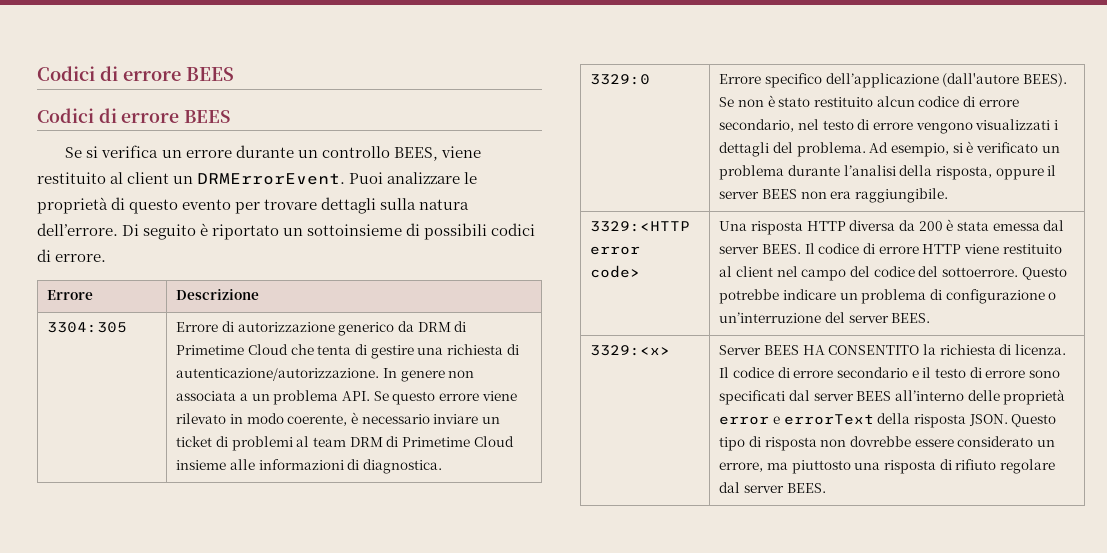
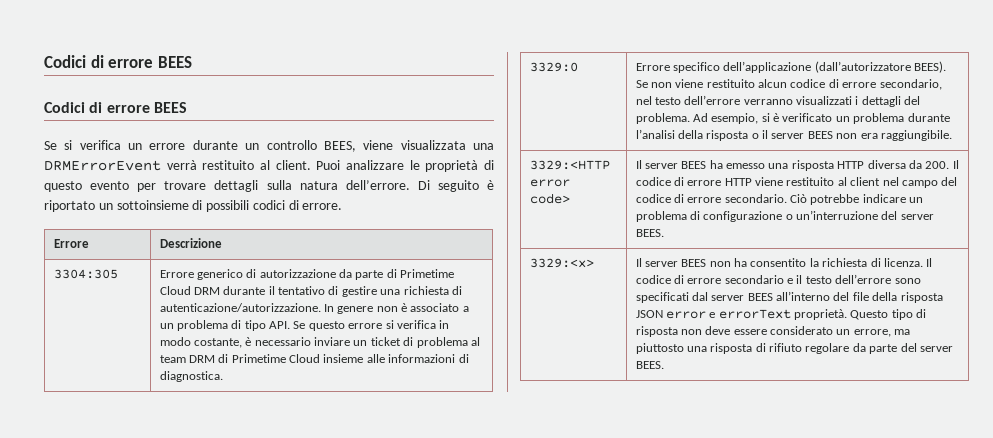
[37,172,346,185] restituito al client un DRMErrorEvent. -> [400,140,495,150] [44,160,311,171] visualizzata una DRMErrorEvent verrà restituito al client.
(219, 327) none -> [196,269,243,280] generico
[338,321,467,336] [176,344,352,355] generico da DRM di Primetime Cloud che tenta -> [339,269,455,280] [159,286,326,295] da parte di Primetime Cloud DRM durante il tentativo
[176,391,237,401] associata -> [401,303,460,312] è associato
(339, 397) none -> [231,320,266,331] di tipo
[481,391,517,401] [176,413,227,424] viene rilevato -> [385,320,436,329] si verifica
[287,414,348,426] coerente, -> [193,338,242,348] costante,
[231,436,293,451] problemi -> [416,337,468,348] problema
[942,73,1020,87] (dall'autore -> [814,61,911,73] (dall’autorizzatore
[767,95,811,107] è stato -> [675,79,704,88] viene
[857,119,973,134] di errore vengono -> [684,95,793,105] dell’errore verranno
[935,166,1044,180] risposta, oppure -> [706,130,759,141] risposta o
[719,219,1065,235] [719,244,801,254] Una risposta HTTP diversa da 200 è stata emessa dal server BEES. -> [635,160,950,171] Il server BEES ha emesso una risposta HTTP diversa da 200.
[918,266,1067,280] del sottoerrore. Questo -> [673,194,808,203] di errore secondario. Ciò
[719,345,920,355] Server BEES HA CONSENTITO -> [635,258,807,267] Il server BEES non ha consentito
[969,367,1026,378] di errore -> [835,274,892,284] dell’errore
[967,389,1066,405] [719,413,1008,428] delle proprietà error e errorText della risposta JSON. -> [833,292,943,303] [635,309,848,320] del file della risposta JSON error e errorText proprietà.
[849,436,911,447] dovrebbe -> [705,326,731,335] deve
[719,482,741,493] dal -> [852,343,917,354] da parte del

